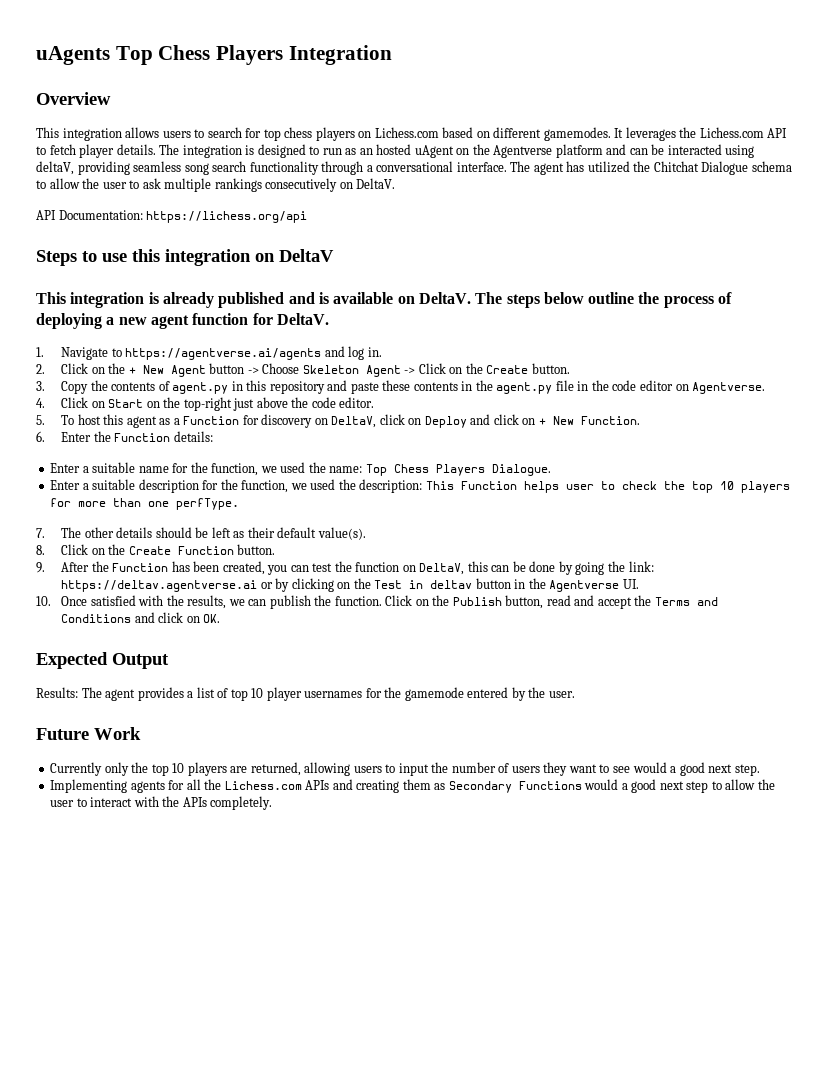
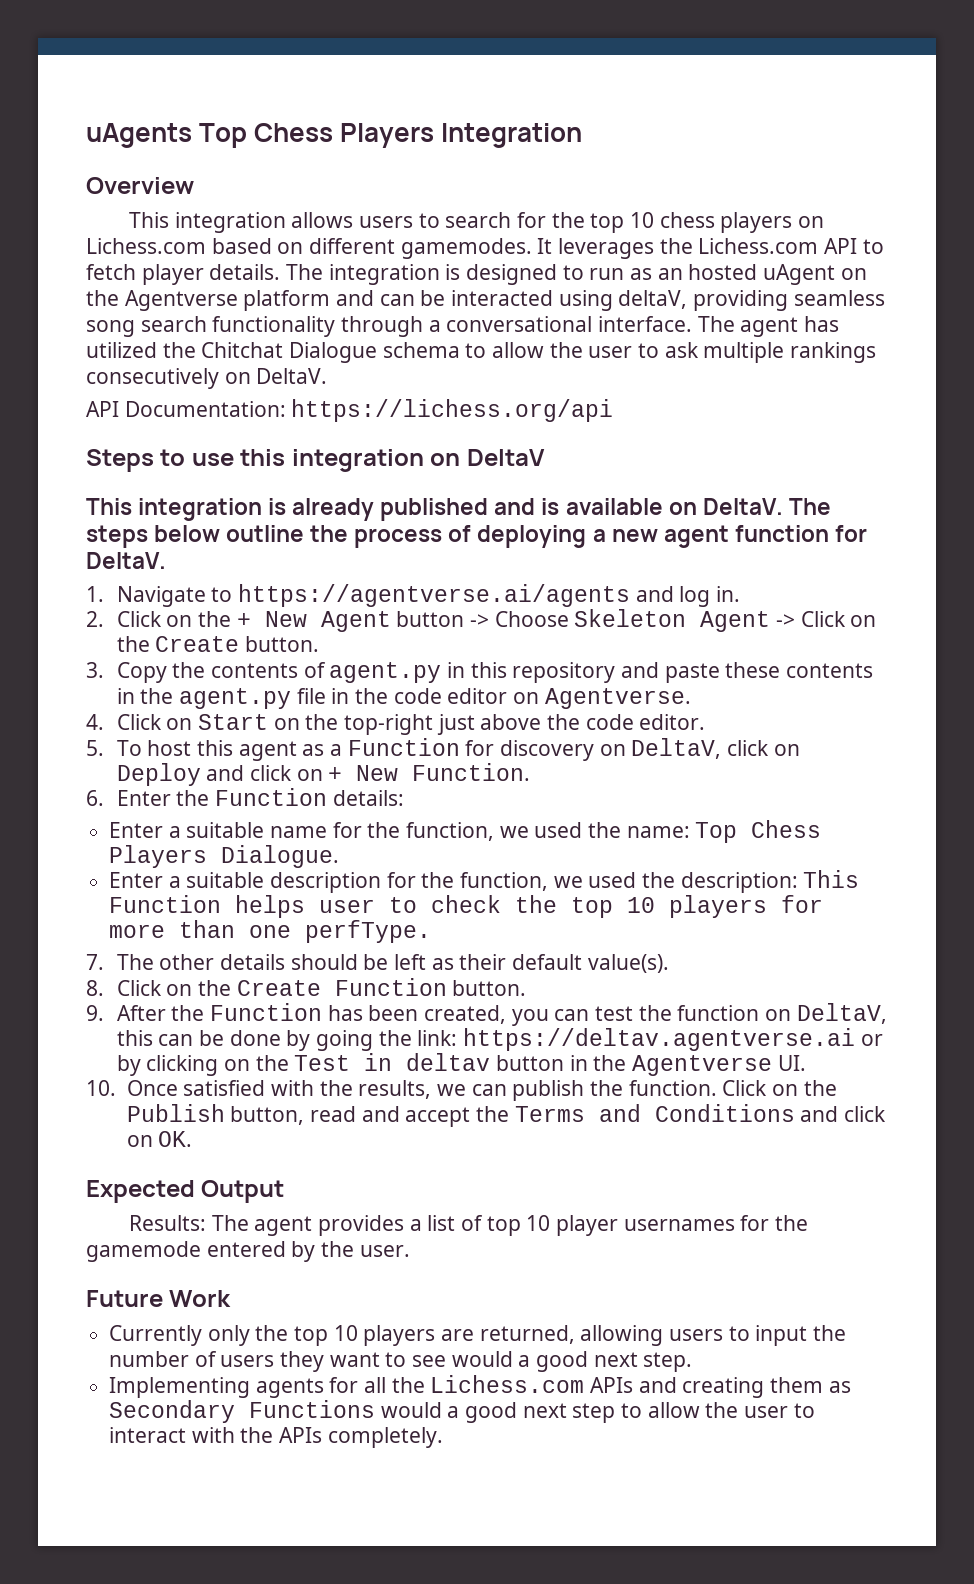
[263,129,281,141] top -> [551,212,654,233] the top 10

